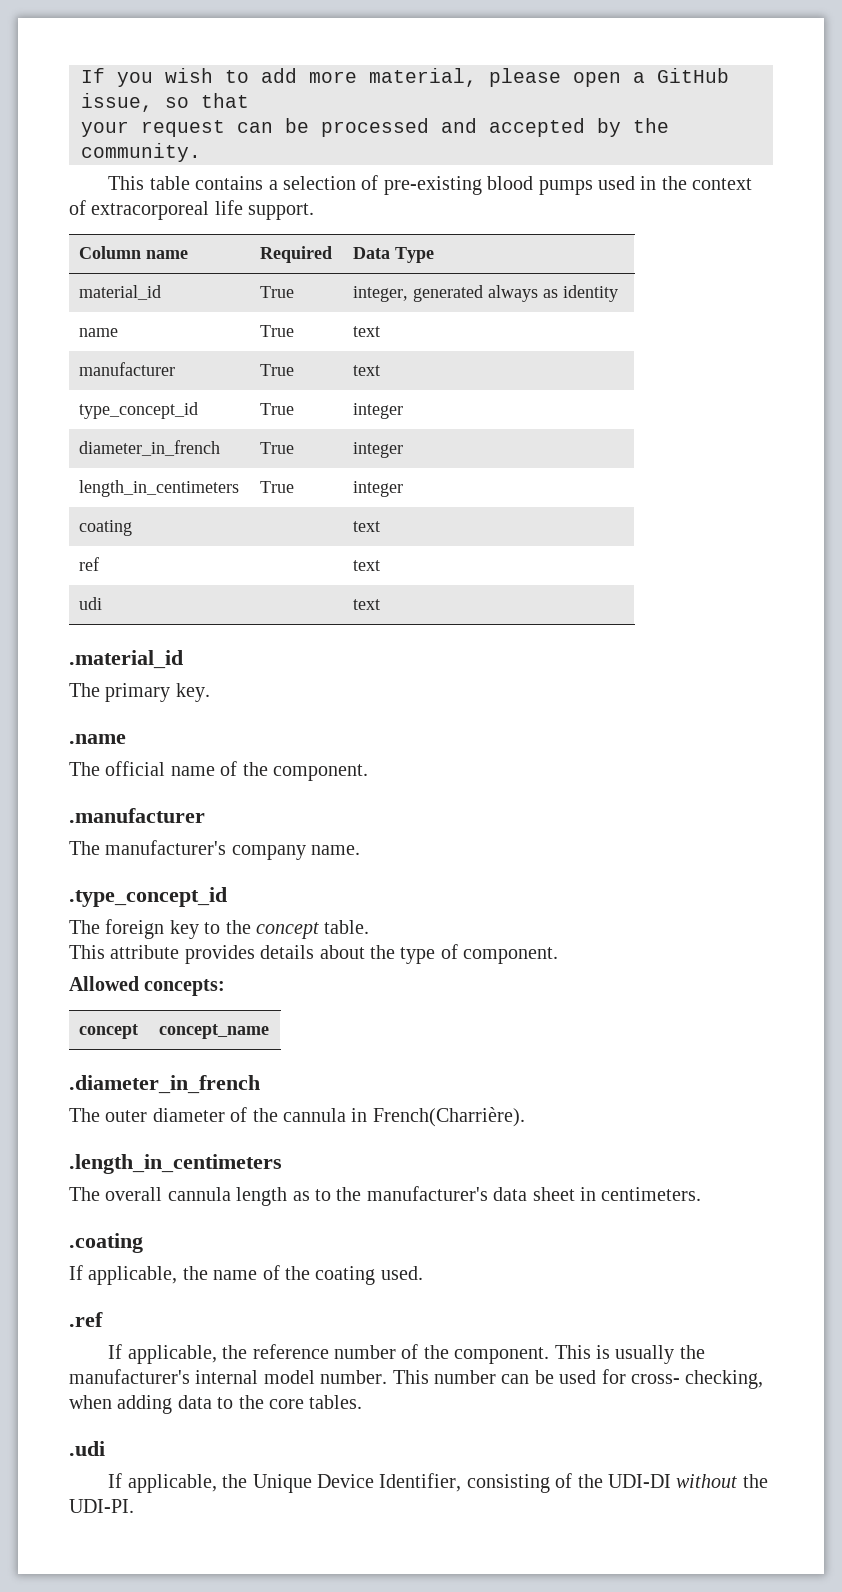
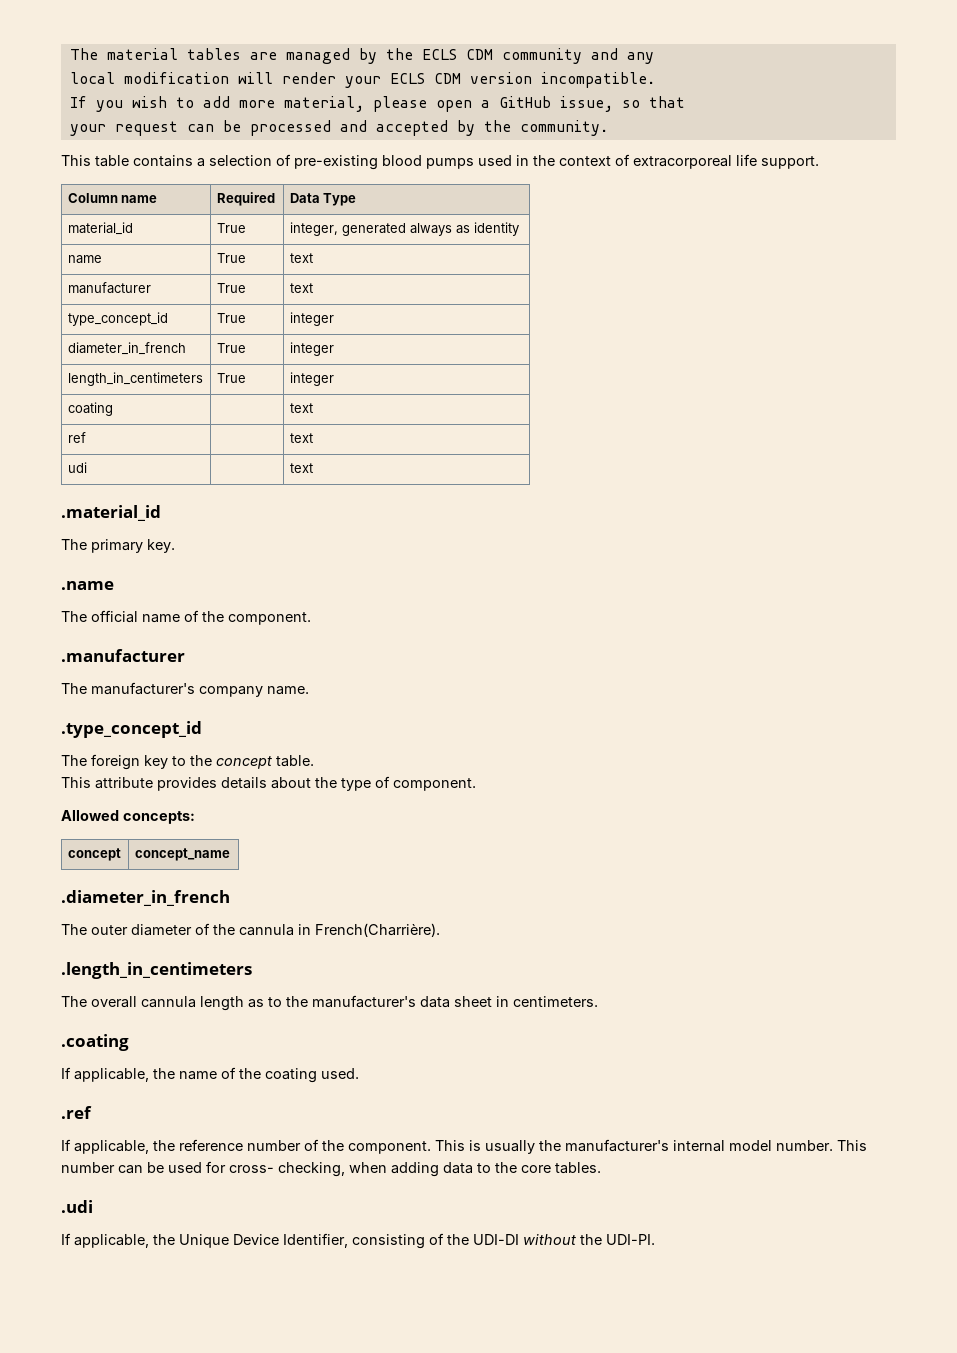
(81, 75) none -> [69,48,654,64] [69,72,655,88] The material tables are managed by the ECLS CDM community and any // local modification will render your ECLS CDM version incompatible. //

